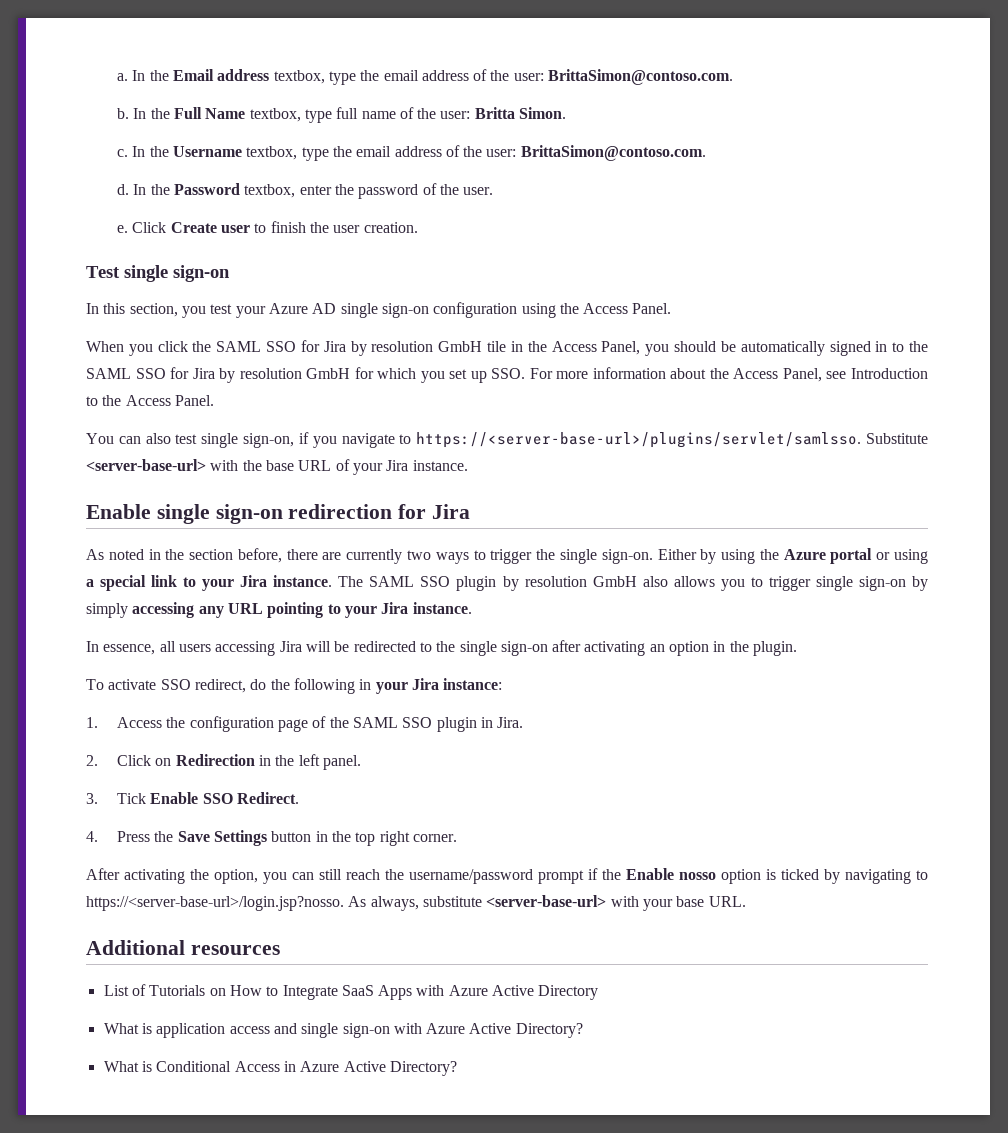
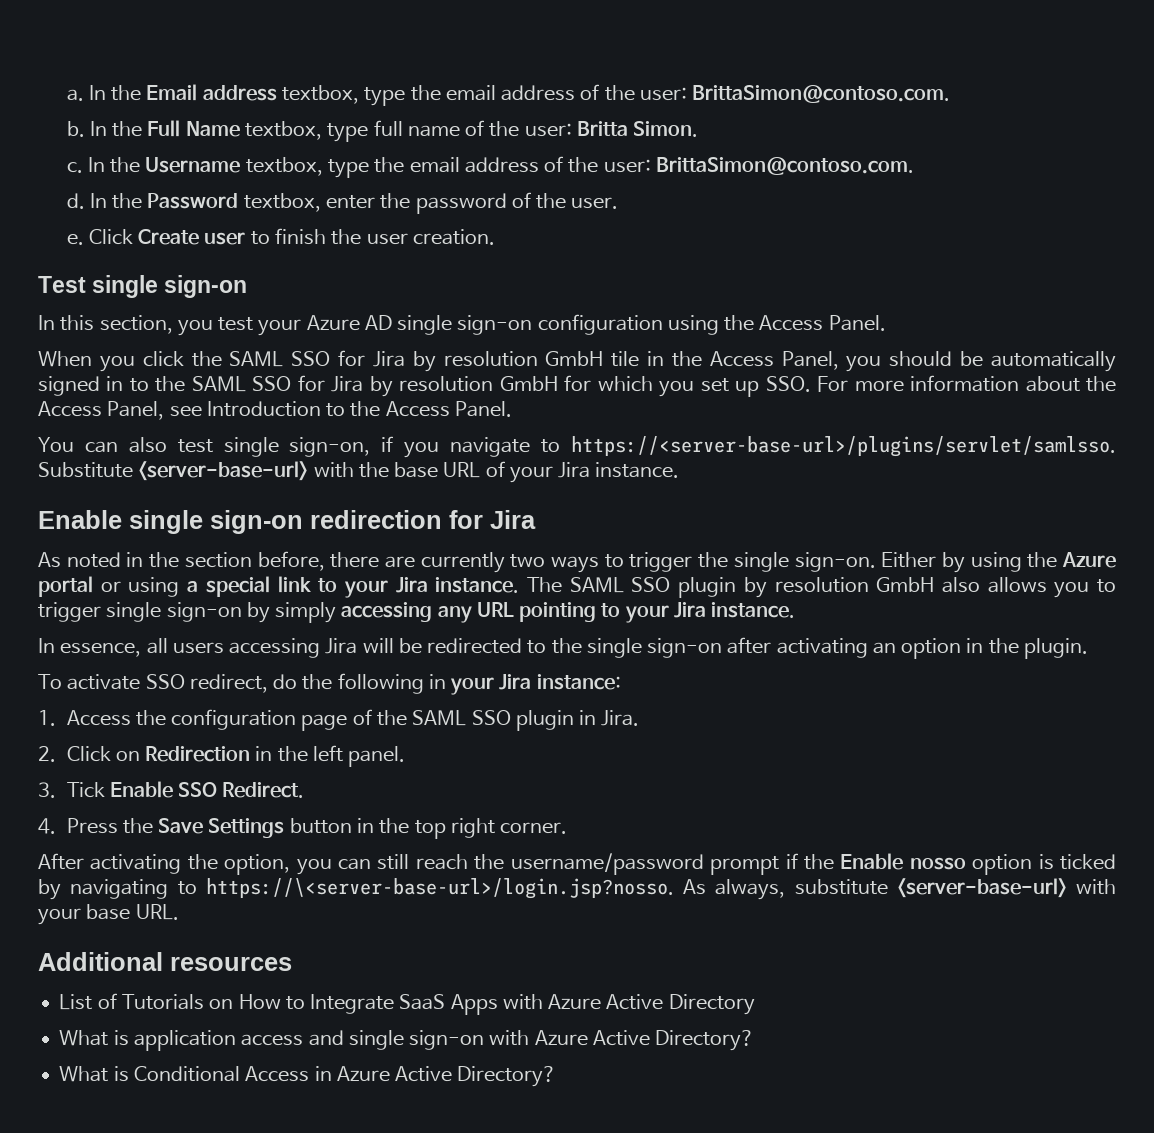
[86,896,344,911] https://<server-base-url>/login.jsp?nosso. -> [205,878,674,899] https://\<server-base-url>/login.jsp?nosso.

